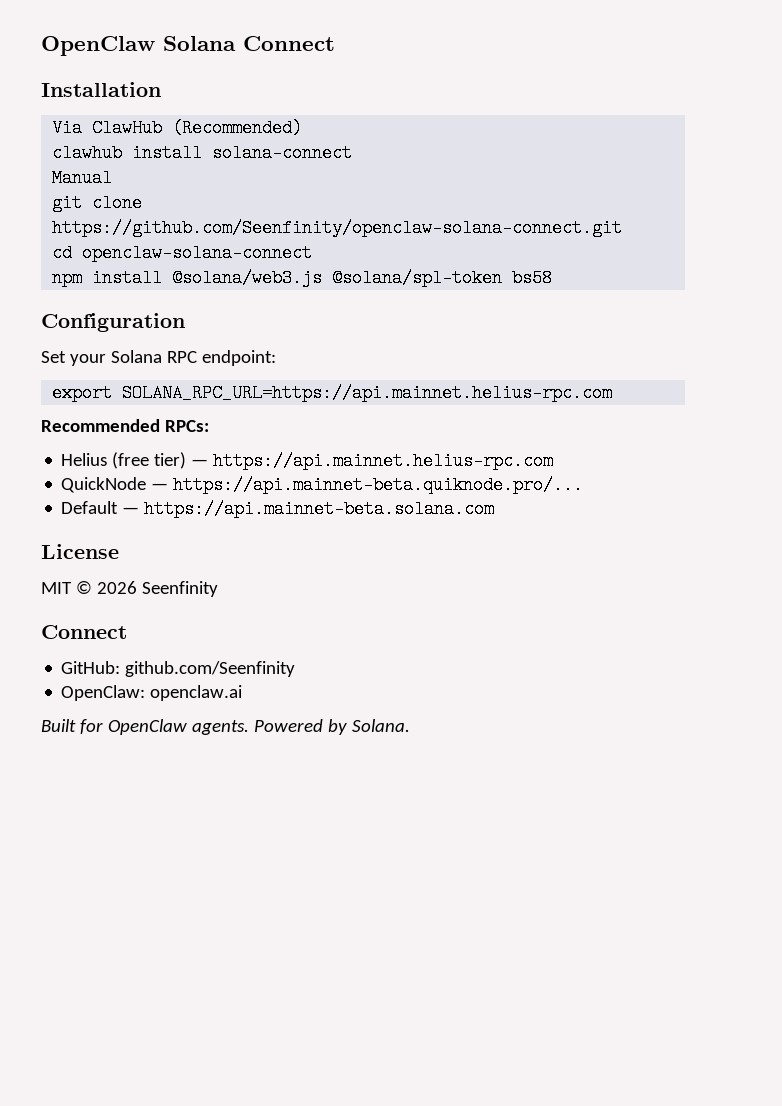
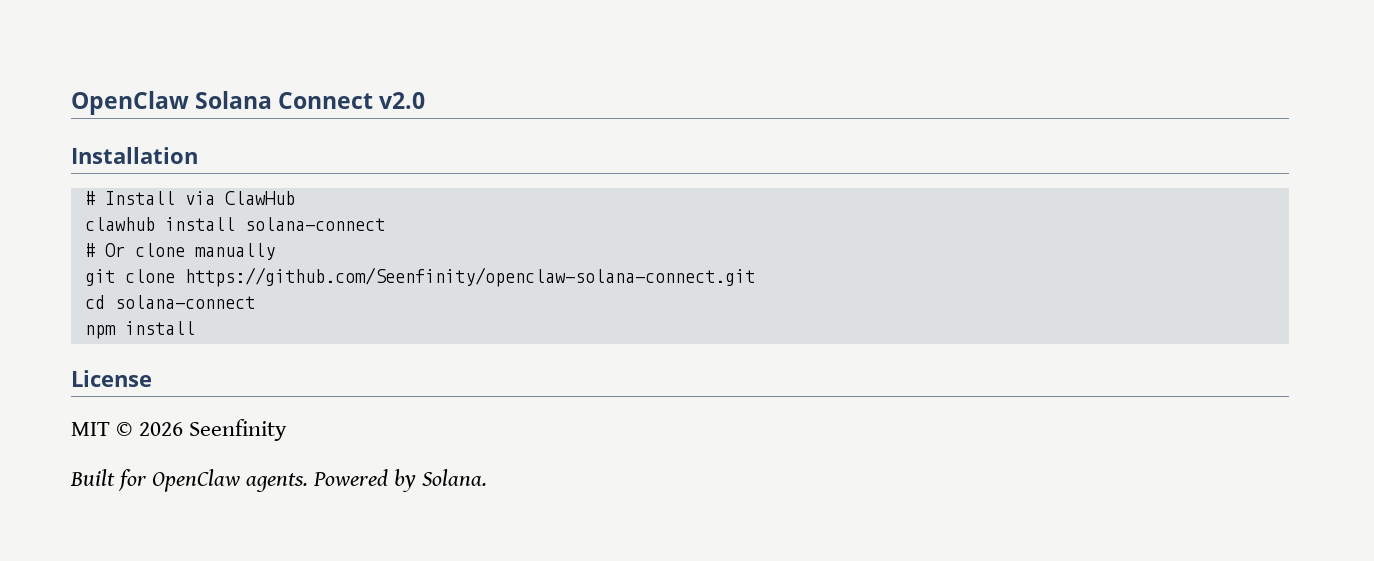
(335, 43) none -> [379,92,426,109] v2.0
[52,119,83,137] Via -> [84,191,215,205] # Install via
[172,119,303,137] (Recommended) -> (295, 198) none
[52,169,113,187] Manual -> [84,243,275,260] # Or clone manually
[82,244,313,262] openclaw-solana-connect -> [114,295,255,309] solana-connect
[172,269,553,287] [41,313,185,332] [41,350,276,366] [52,384,613,402] [41,419,209,432] [61,452,554,470] [61,476,584,494] [61,500,495,518] @solana/web3.js @solana/spl-token bs58 // Configuration // Set your Solana RPC endpoint: // export SOLANA_RPC_URL=https://api.mainnet.helius-rpc.com // Recommended RPCs: // Helius (free tier) — https://api.mainnet.helius-rpc.com // QuickNode — https://api.mainnet-beta.quiknode.pro/... // Default — https://api.mainnet-beta.solana.com -> (195, 328) none
[41,625,127,639] [61,661,296,677] [61,685,243,701] // Connect // GitHub: github.com/Seenfinity // OpenClaw: openclaw.ai -> (288, 430) none

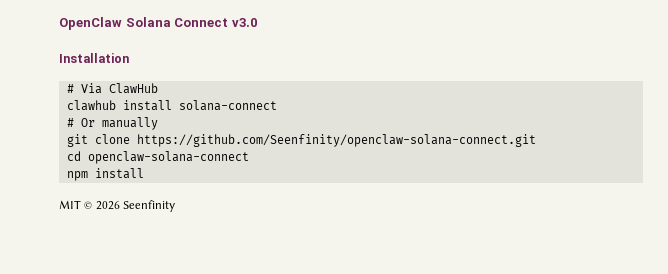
[379,92,426,109] v2.0 -> [231,18,257,27] v3.0
[104,191,215,205] Install via -> [80,83,102,94] Via
[134,243,185,257] clone -> (95, 122) none
[114,295,255,309] solana-connect -> [87,151,249,164] openclaw-solana-connect
[71,370,152,387] // License -> (144, 173) none
[70,469,488,492] // Built for OpenClaw agents. Powered by Solana. -> (176, 206) none

